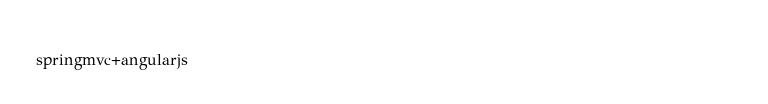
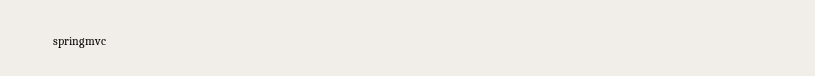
[36,54,188,70] springmvc+angularjs -> [53,37,106,48] springmvc

